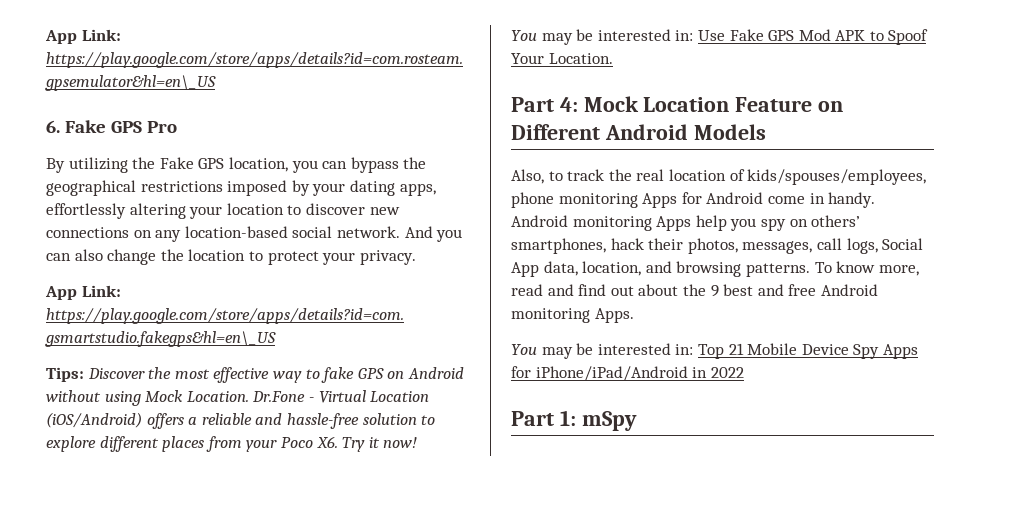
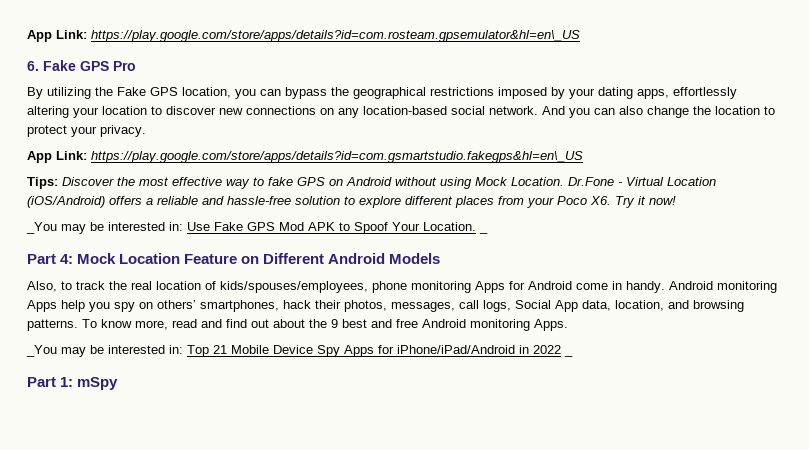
[511,30,537,41] You -> [26,222,57,234] _You
(613, 58) none -> [479,231,488,234] _
[511,344,537,355] You -> [26,345,57,357] _You
(744, 372) none -> [564,354,573,357] _

